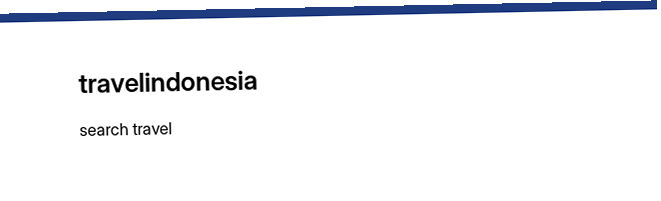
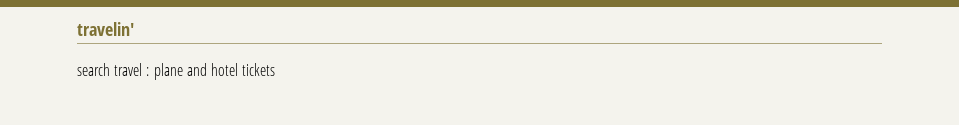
[78,70,258,95] travelindonesia -> [77,22,134,36] travelin'
(173, 129) none -> [146,63,276,80] : plane and hotel tickets

